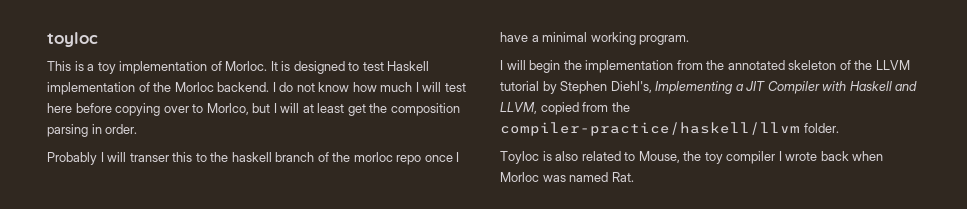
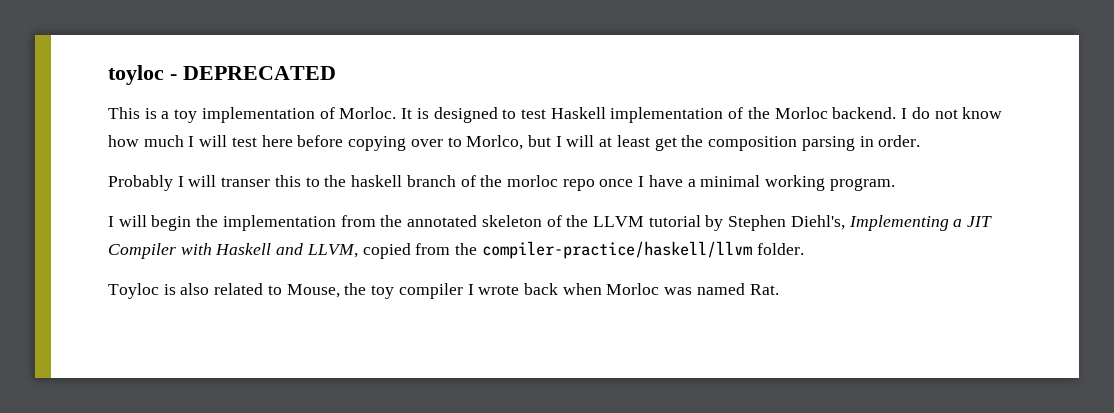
(98, 39) none -> [170,66,336,80] - DEPRECATED

